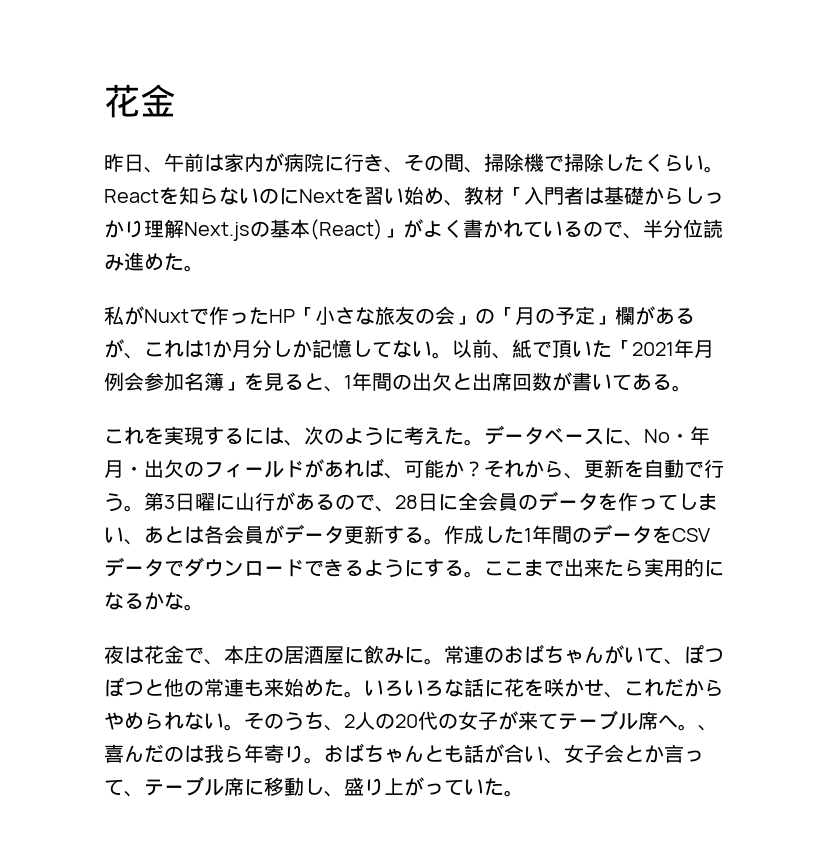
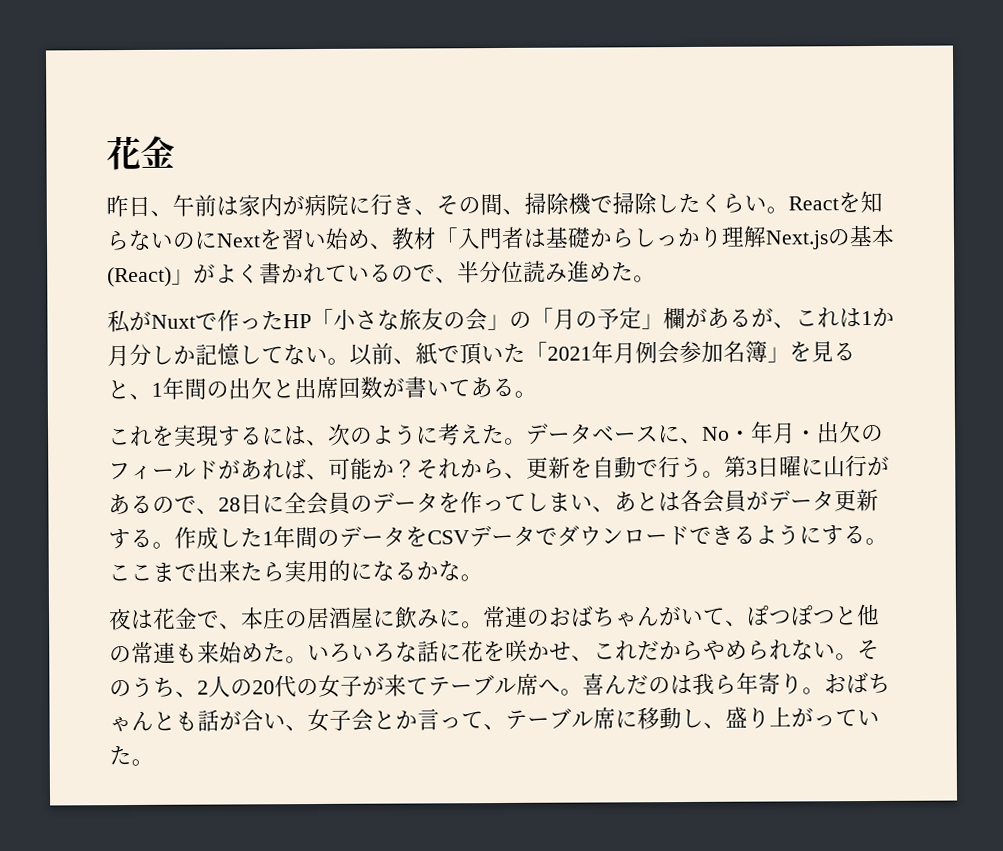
[698,725,718,731] 、 -> (583, 692) none

